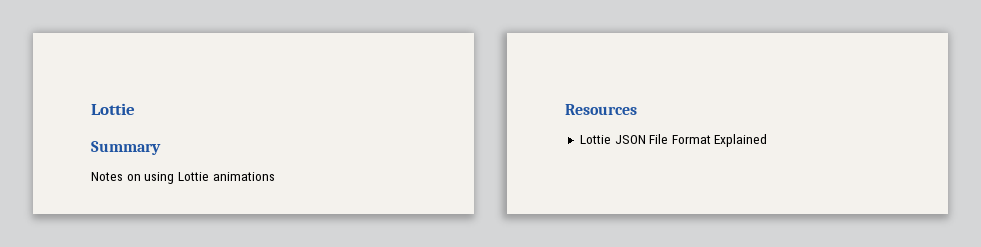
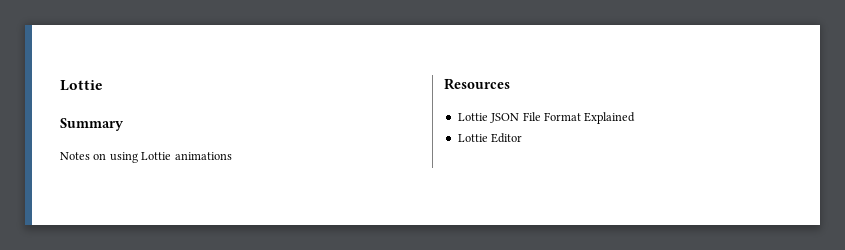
(768, 140) none -> [457,133,523,143] // Lottie Editor

